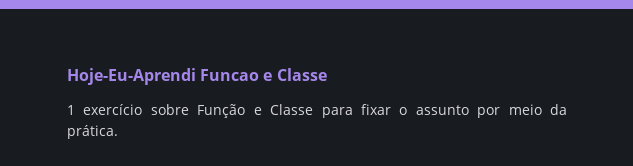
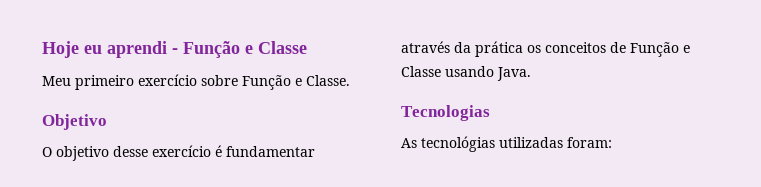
[67,68,260,85] Hoje-Eu-Aprendi Funcao -> [42,41,240,58] Hoje eu aprendi - Função
[67,105,75,115] 1 -> [42,75,134,90] Meu primeiro
[270,104,568,118] [67,125,118,139] Classe para fixar o assunto por meio da prática. -> [306,75,350,86] [42,114,107,130] [42,145,315,161] [401,41,690,57] [401,66,531,81] [401,105,490,121] [401,136,612,152] Classe. // Objetivo // O objetivo desse exercício é fundamentar através da prática os conceitos de Função e Classe usando Java. // Tecnologias // As tecnológias utilizadas foram:

